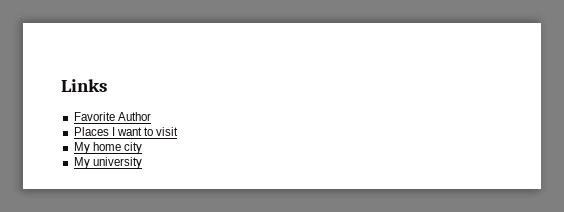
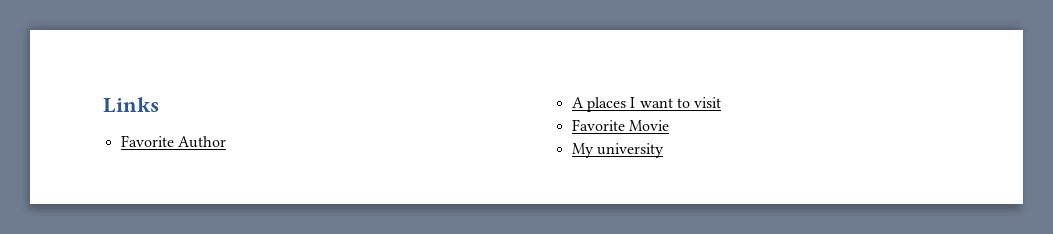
[73,127,109,136] Places -> [571,97,626,112] A places
[73,142,142,154] My home city -> [571,119,669,131] Favorite Movie

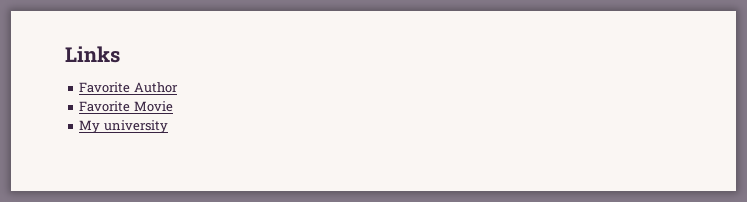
[571,97,722,112] // A places I want to visit -> (178, 87) none

